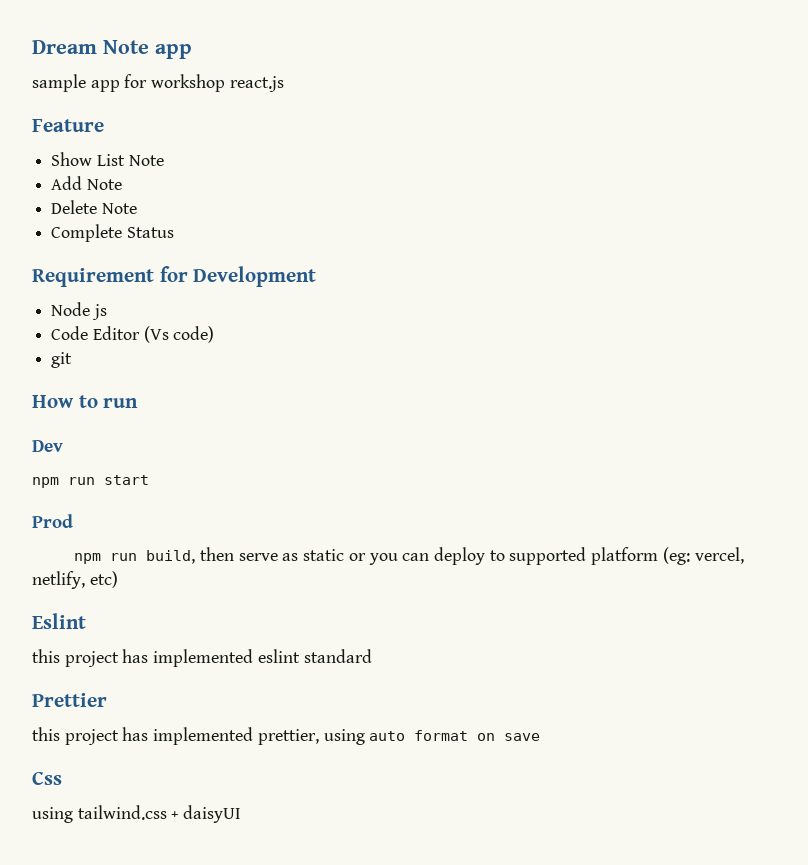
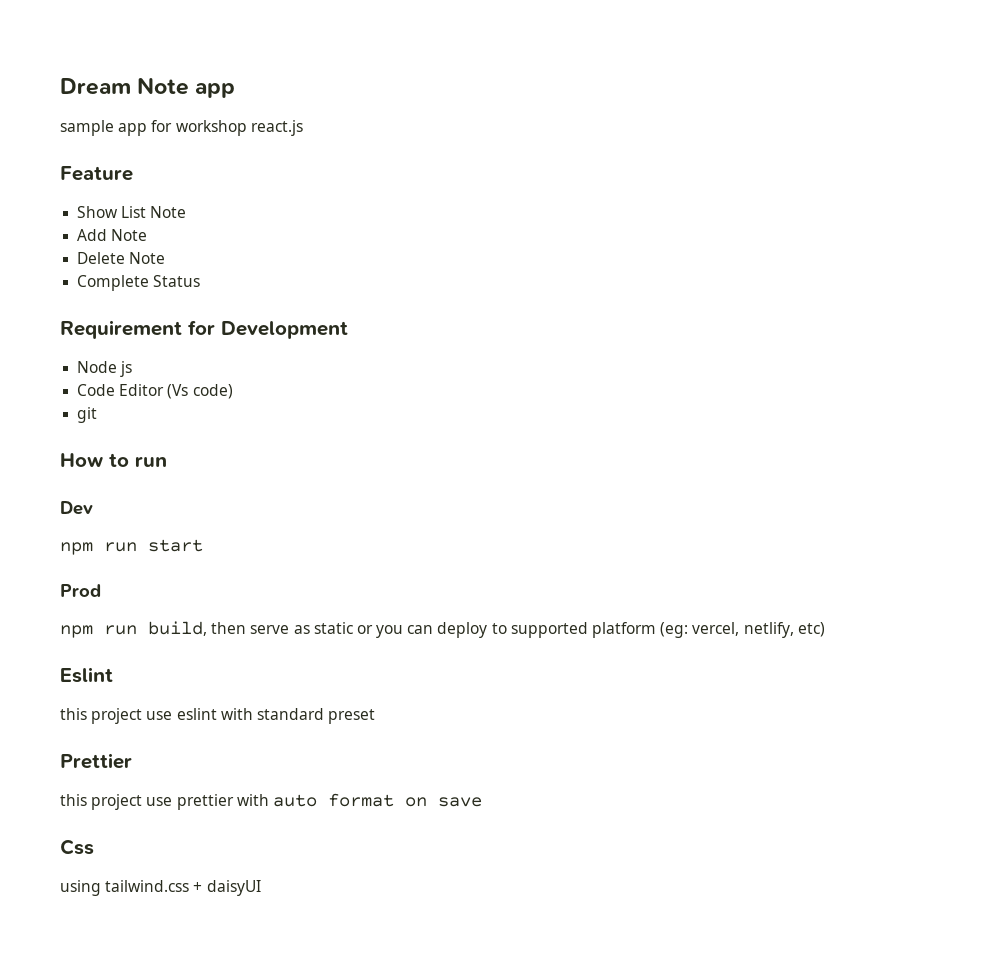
[122,649,300,667] has implemented eslint -> [146,708,253,720] use eslint with
(372, 656) none -> [328,709,376,724] preset
[122,727,365,745] has implemented prettier, using -> [146,794,269,810] use prettier with

